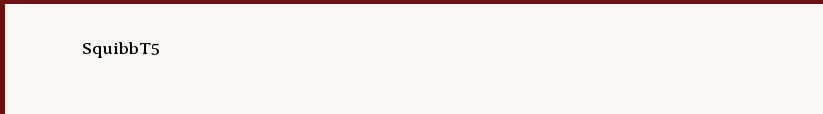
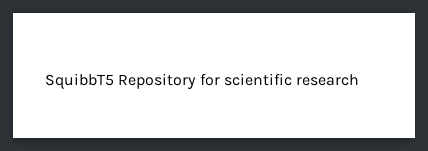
(160, 50) none -> [118,73,360,89] Repository for scientific research

